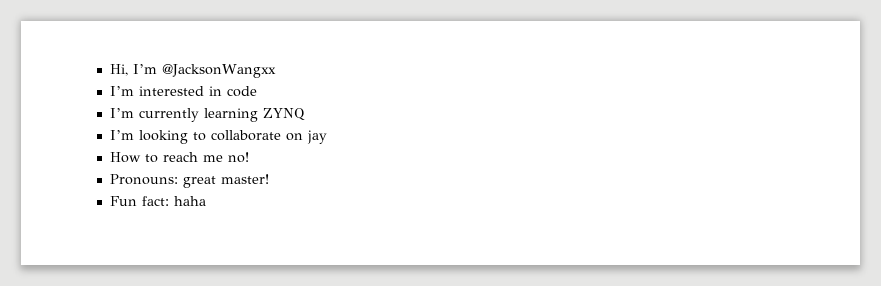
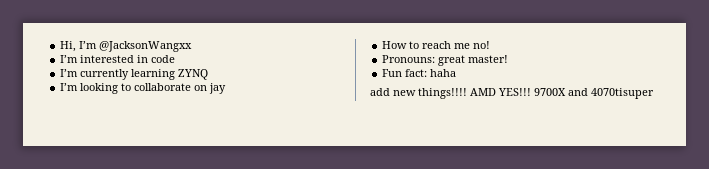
(206, 201) none -> [370,88,654,99] // add new things!!!! AMD YES!!! 9700X and 4070tisuper

